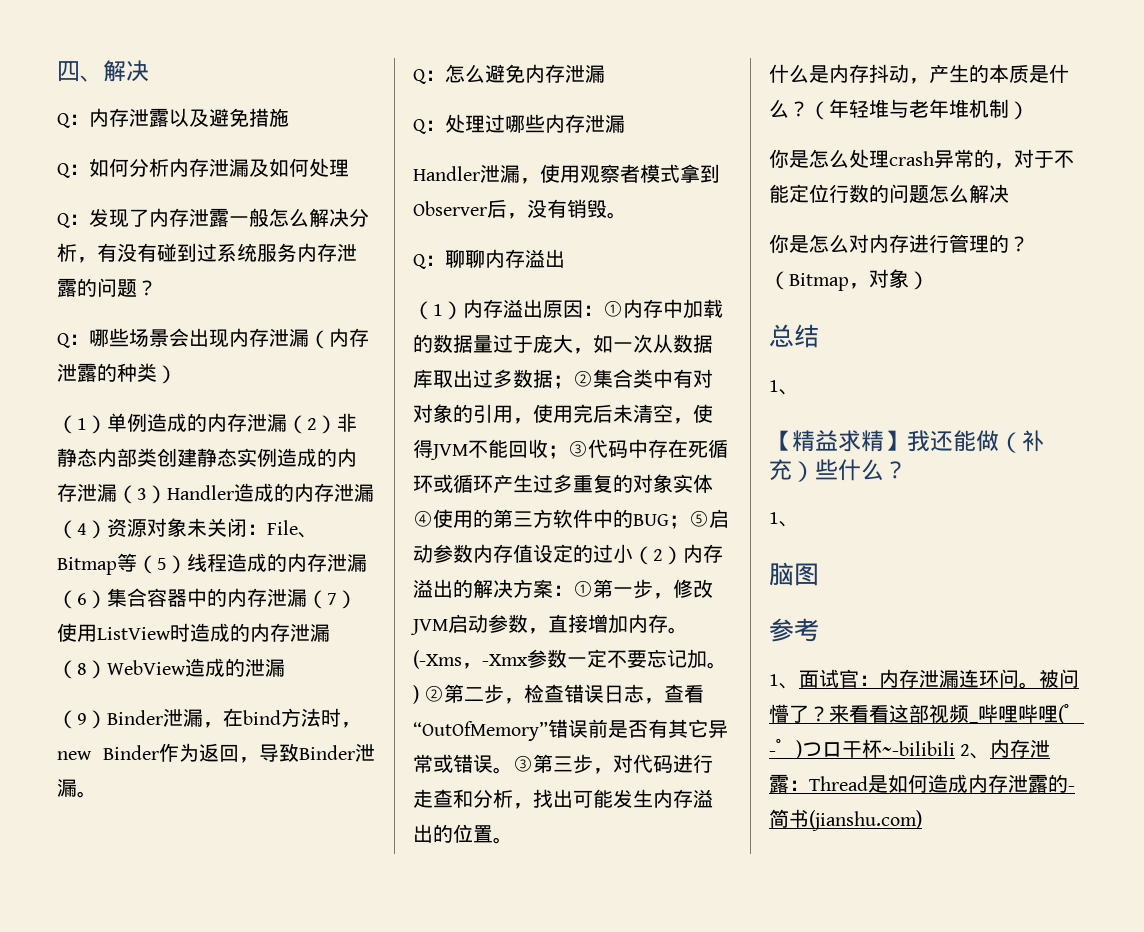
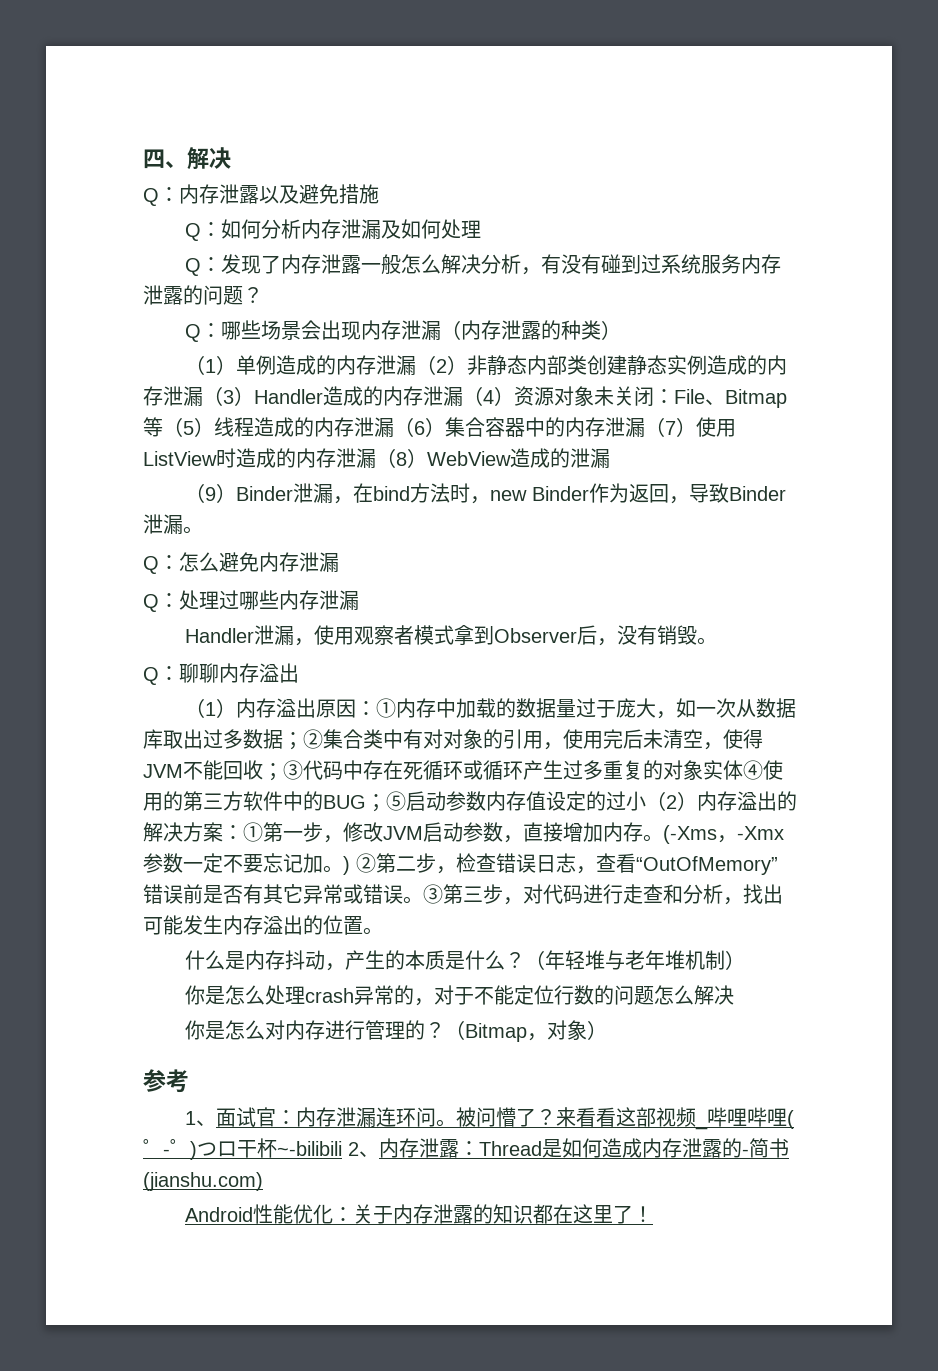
[769,324,819,348] [769,380,799,395] [769,430,1045,453] [769,459,907,482] [769,512,799,527] [769,562,819,586] // 总结 // 1、 // 【精益求精】我还能做（补充）些什么？ // 1、 // 脑图 -> (607, 1030) none
(922, 820) none -> [184,1204,653,1224] // Android性能优化：关于内存泄露的知识都在这里了！

